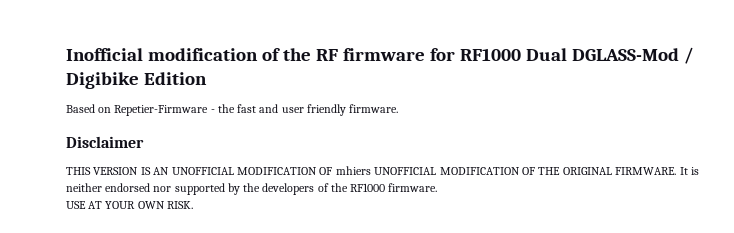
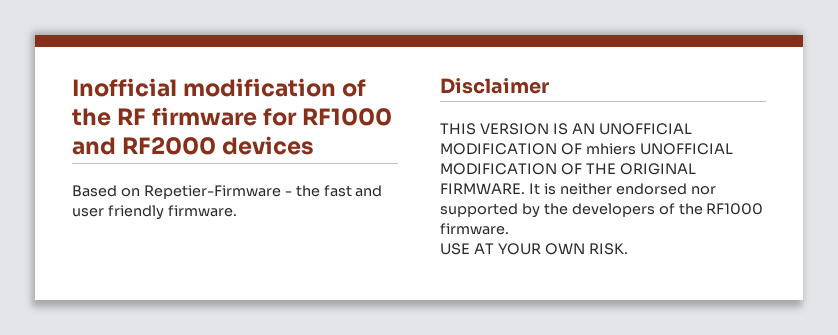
[525,47,694,64] [66,72,207,89] Dual DGLASS-Mod / Digibike Edition -> [72,136,315,155] and RF2000 devices

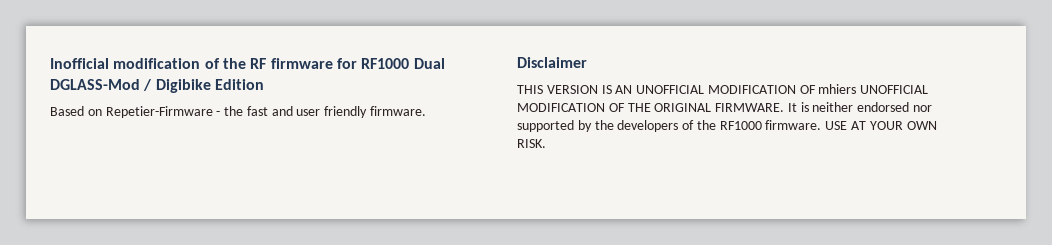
[72,136,315,155] and RF2000 devices -> [413,58,445,69] [50,79,264,93] Dual DGLASS-Mod / Digibike Edition
(509, 229) // -> (822, 125) none

